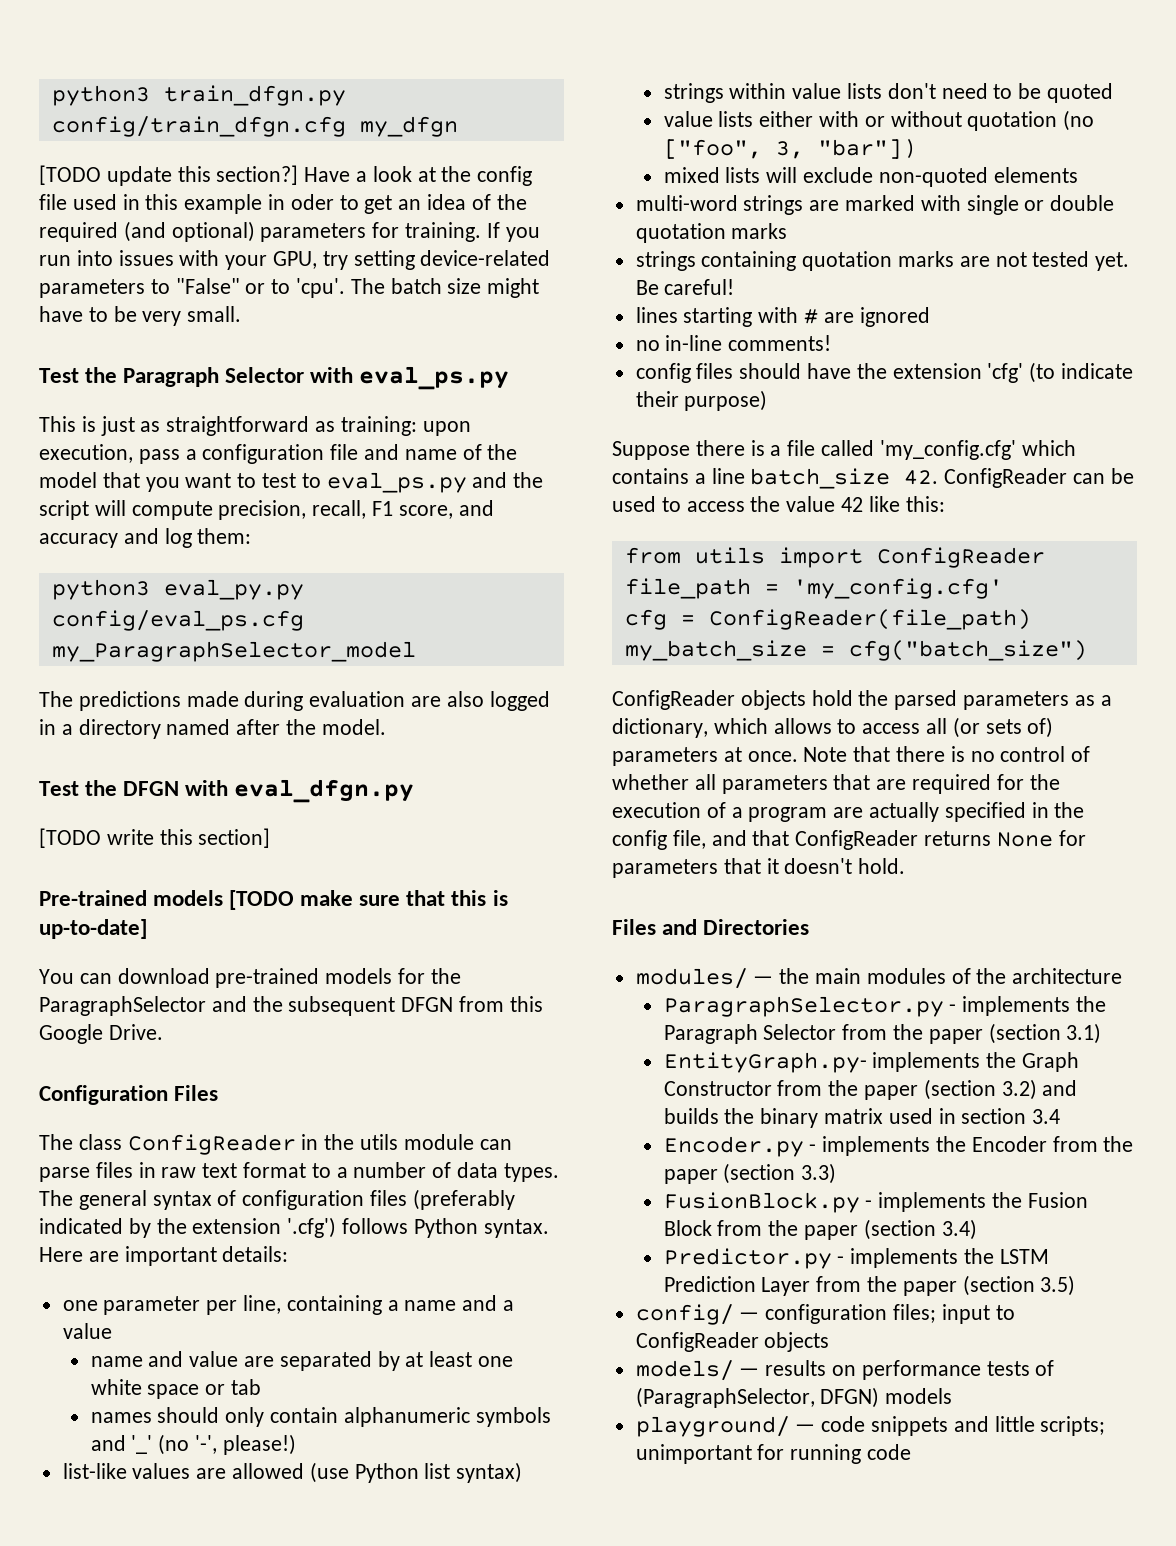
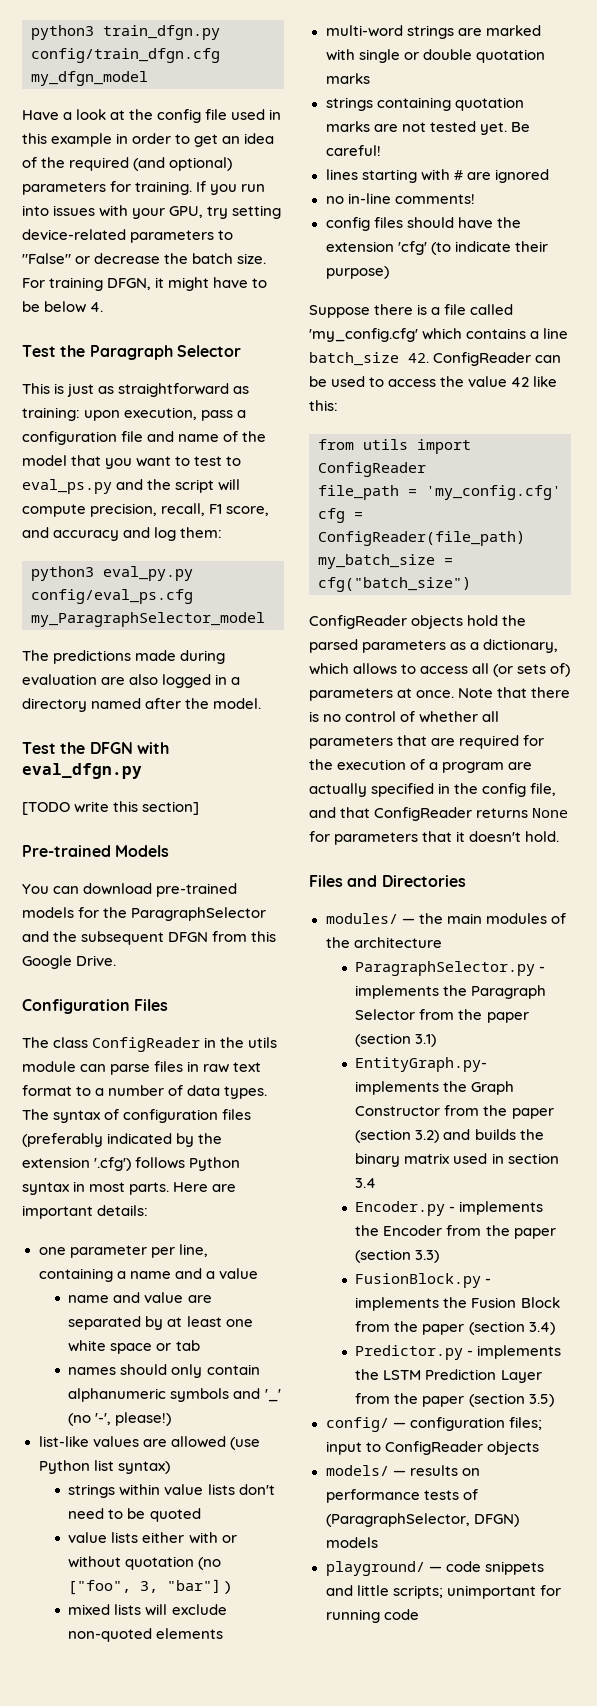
[359,116,458,137] [39,165,299,186] my_dfgn // [TODO update this section?] -> [31,71,148,86] my_dfgn_model //
[290,194,334,210] oder -> [132,133,172,144] order
[271,278,482,298] to 'cpu'. The batch size -> [94,253,267,264] [22,277,165,291] decrease the batch size. For training DFGN, it
[142,306,242,326] very small. -> [44,301,104,313] below 4.
[310,366,510,390] with eval_ps.py -> (241, 351) none
[153,890,508,910] [39,919,147,939] models [TODO make sure that this is up-to-date] -> [115,845,170,857] Models
[78,1190,147,1210] general -> (49, 1114) none
[483,1219,549,1238] syntax. -> [22,1181,170,1195] syntax in most parts.

